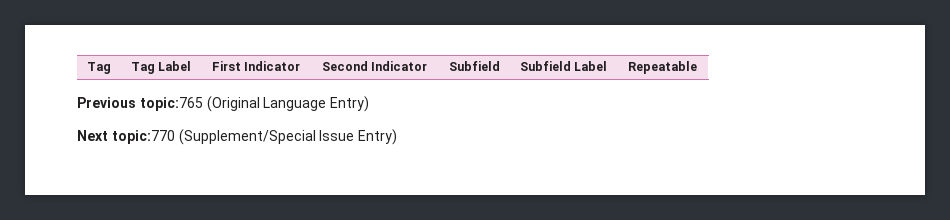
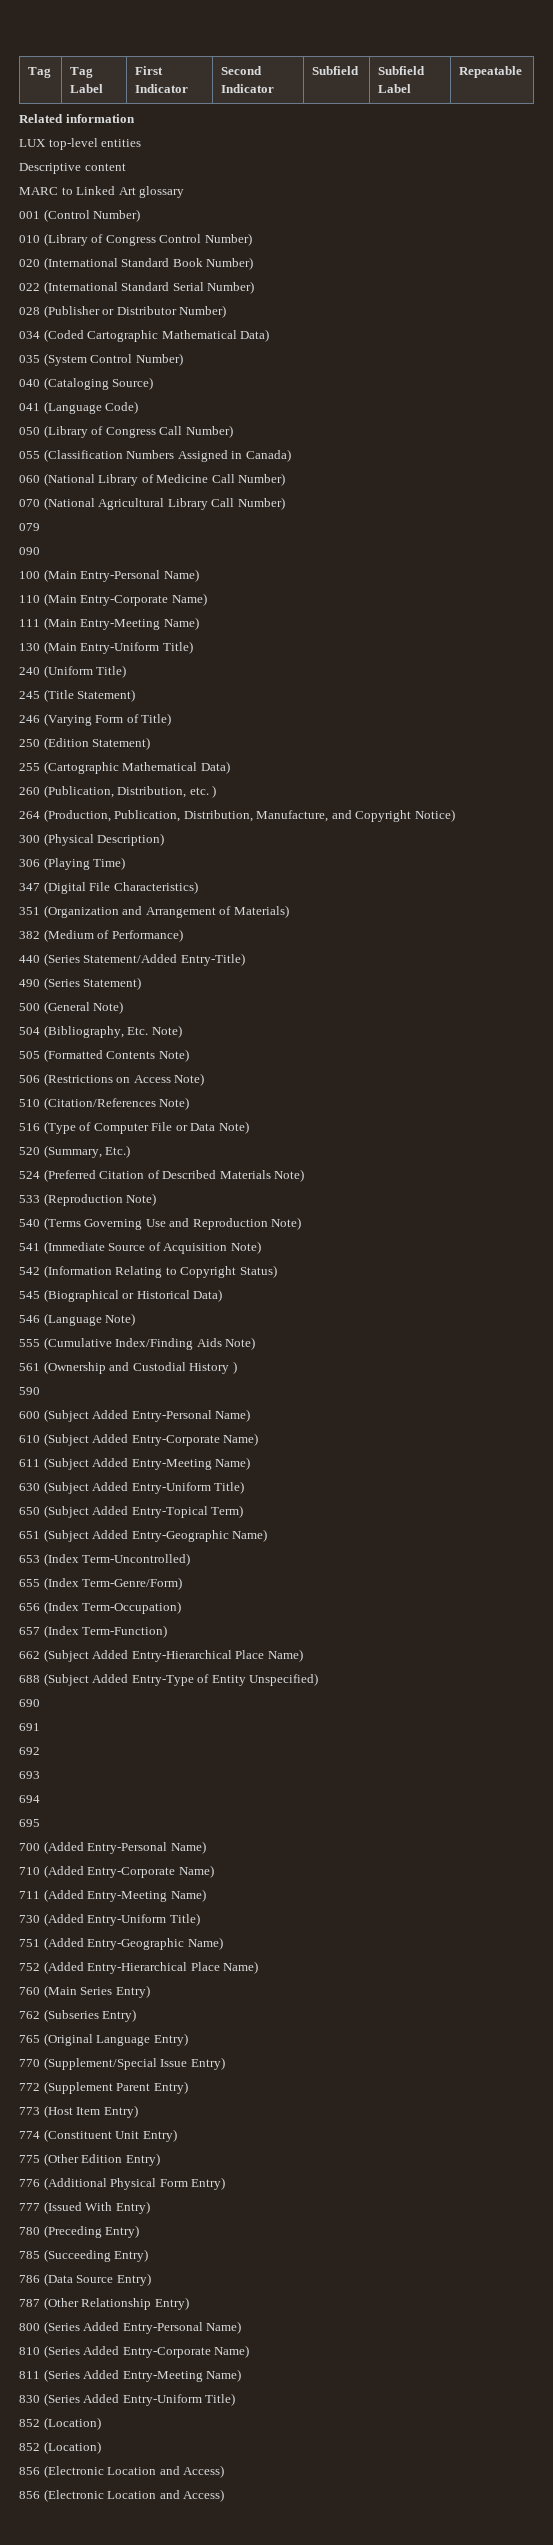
[77,97,203,111] Previous topic:765 -> [19,114,135,123] [19,138,142,150] [19,163,126,174] [19,186,185,198] [19,209,141,222] [19,233,252,246] [19,257,254,270] [19,281,255,294] [19,305,227,318] [19,329,270,342] [19,353,183,366] [19,377,154,390] [19,401,139,414] [19,425,233,438] [19,449,291,462] [19,473,286,486] [19,497,285,510] [19,523,40,531] [19,547,40,555] [19,569,199,582] [19,593,207,606] [19,617,199,630] [19,641,193,654] [19,665,127,678] [19,689,136,702] [19,713,172,726] [19,737,151,750] [19,761,230,774] [19,785,217,798] [19,809,455,822] [19,833,165,846] [19,857,126,870] [19,881,198,894] [19,905,289,918] [19,929,183,942] [19,953,245,966] [19,977,142,990] [19,1001,124,1014] [19,1025,182,1038] [19,1049,189,1062] [19,1073,205,1086] [19,1097,190,1110] [19,1121,249,1134] [19,1145,131,1158] [19,1169,305,1182] [19,1193,157,1206] [19,1217,302,1230] [19,1241,261,1254] [19,1265,277,1278] [19,1289,223,1302] [19,1313,136,1326] [19,1337,256,1350] [19,1361,237,1374] [19,1387,40,1395] [19,1409,251,1422] [19,1433,259,1446] [19,1457,251,1470] [19,1481,245,1494] [19,1505,244,1518] [19,1529,268,1542] [19,1553,191,1566] [19,1577,183,1590] [19,1601,182,1614] [19,1625,168,1638] [19,1649,303,1662] [19,1673,319,1686] [19,1699,40,1707] [19,1723,40,1731] [19,1747,40,1755] [19,1771,40,1779] [19,1795,40,1803] [19,1819,40,1827] [19,1841,206,1854] [19,1865,214,1878] [19,1889,206,1902] [19,1913,200,1926] [19,1937,223,1950] [19,1961,259,1974] [19,1985,150,1998] [19,2009,137,2022] [19,2035,40,2043] Related information // LUX top-level entities // Descriptive content // MARC to Linked Art glossary // 001 (Control Number) // 010 (Library of Congress Control Number) // 020 (International Standard Book Number) // 022 (International Standard Serial Number) // 028 (Publisher or Distributor Number) // 034 (Coded Cartographic Mathematical Data) // 035 (System Control Number) // 040 (Cataloging Source) // 041 (Language Code) // 050 (Library of Congress Call Number) // 055 (Classification Numbers Assigned in Canada) // 060 (National Library of Medicine Call Number) // 070 (National Agricultural Library Call Number) // 079 // 090 // 100 (Main Entry-Personal Name) // 110 (Main Entry-Corporate Name) // 111 (Main Entry-Meeting Name) // 130 (Main Entry-Uniform Title) // 240 (Uniform Title) // 245 (Title Statement) // 246 (Varying Form of Title) // 250 (Edition Statement) // 255 (Cartographic Mathematical Data) // 260 (Publication, Distribution, etc. ) // 264 (Production, Publication, Distribution, Manufacture, and Copyright Notice) // 300 (Physical Description) // 306 (Playing Time) // 347 (Digital File Characteristics) // 351 (Organization and Arrangement of Materials) // 382 (Medium of Performance) // 440 (Series Statement/Added Entry-Title) // 490 (Series Statement) // 500 (General Note) // 504 (Bibliography, Etc. Note) // 505 (Formatted Contents Note) // 506 (Restrictions on Access Note) // 510 (Citation/References Note) // 516 (Type of Computer File or Data Note) // 520 (Summary, Etc.) // 524 (Preferred Citation of Described Materials Note) // 533 (Reproduction Note) // 540 (Terms Governing Use and Reproduction Note) // 541 (Immediate Source of Acquisition Note) // 542 (Information Relating to Copyright Status) // 545 (Biographical or Historical Data) // 546 (Language Note) // 555 (Cumulative Index/Finding Aids Note) // 561 (Ownership and Custodial History ) // 590 // 600 (Subject Added Entry-Personal Name) // 610 (Subject Added Entry-Corporate Name) // 611 (Subject Added Entry-Meeting Name) // 630 (Subject Added Entry-Uniform Title) // 650 (Subject Added Entry-Topical Term) // 651 (Subject Added Entry-Geographic Name) // 653 (Index Term-Uncontrolled) // 655 (Index Term-Genre/Form) // 656 (Index Term-Occupation) // 657 (Index Term-Function) // 662 (Subject Added Entry-Hierarchical Place Name) // 688 (Subject Added Entry-Type of Entity Unspecified) // 690 // 691 // 692 // 693 // 694 // 695 // 700 (Added Entry-Personal Name) // 710 (Added Entry-Corporate Name) // 711 (Added Entry-Meeting Name) // 730 (Added Entry-Uniform Title) // 751 (Added Entry-Geographic Name) // 752 (Added Entry-Hierarchical Place Name) // 760 (Main Series Entry) // 762 (Subseries Entry) // 765
[77,130,175,144] Next topic:770 -> [19,2059,40,2067] 770
(398, 137) none -> [19,2081,188,2094] [19,2105,138,2118] [19,2129,177,2142] [19,2153,160,2166] [19,2177,226,2190] [19,2201,150,2214] [19,2225,140,2238] [19,2249,149,2262] [19,2273,151,2286] [19,2297,189,2310] [19,2321,242,2334] [19,2345,250,2358] [19,2369,242,2382] [19,2393,236,2406] [19,2417,101,2430] [19,2441,101,2454] [19,2465,225,2478] [19,2489,225,2502] // 772 (Supplement Parent Entry) // 773 (Host Item Entry) // 774 (Constituent Unit Entry) // 775 (Other Edition Entry) // 776 (Additional Physical Form Entry) // 777 (Issued With Entry) // 780 (Preceding Entry) // 785 (Succeeding Entry) // 786 (Data Source Entry) // 787 (Other Relationship Entry) // 800 (Series Added Entry-Personal Name) // 810 (Series Added Entry-Corporate Name) // 811 (Series Added Entry-Meeting Name) // 830 (Series Added Entry-Uniform Title) // 852 (Location) // 852 (Location) // 856 (Electronic Location and Access) // 856 (Electronic Location and Access)

